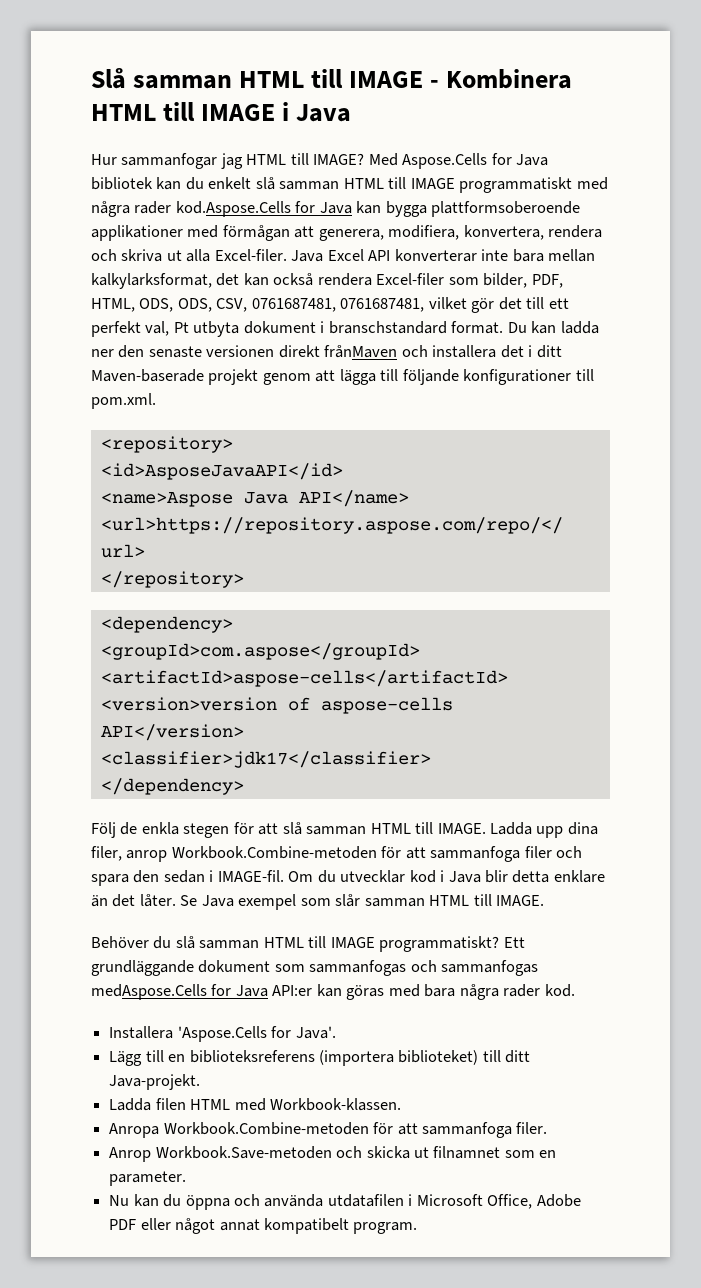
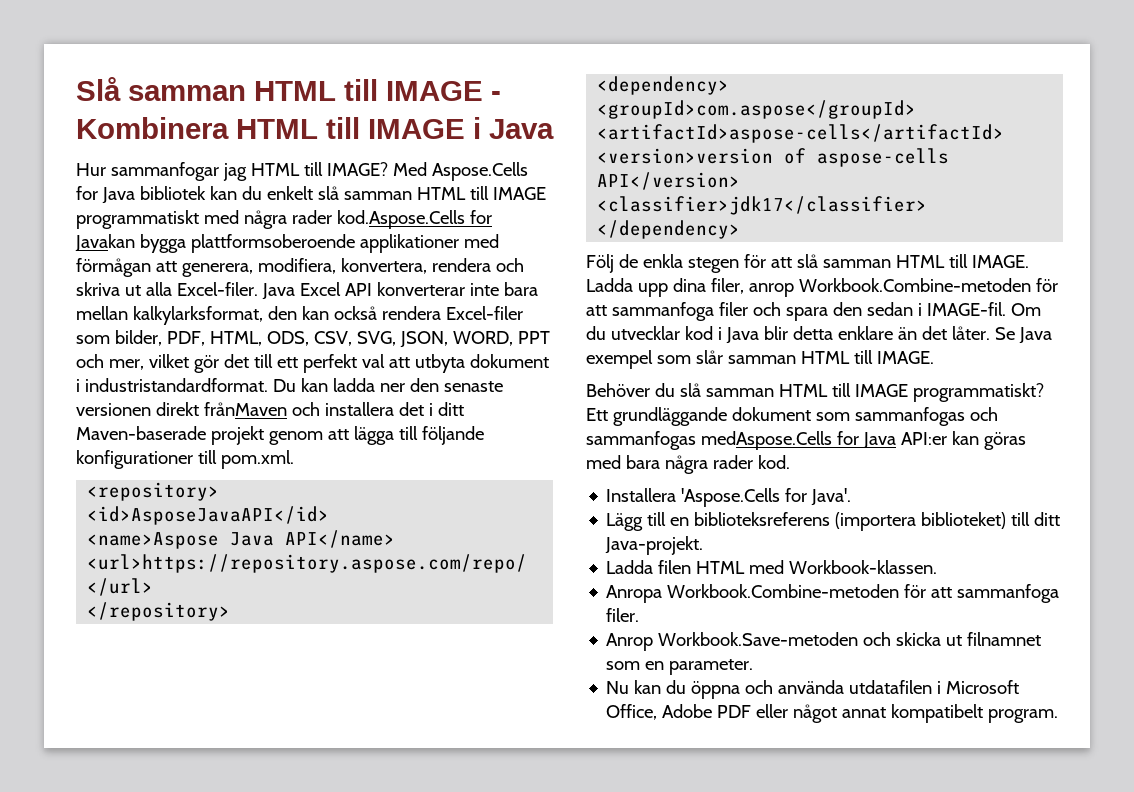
[319,201,382,214] Java kan -> [75,234,135,252] Javakan
[216,273,240,286] det -> [267,306,297,320] den
[177,298,425,312] ODS, CSV, 0761687481, 0761687481, -> [313,331,550,348] [76,354,144,370] CSV, SVG, JSON, WORD, PPT och mer,
[145,321,189,336] val, Pt -> [361,354,410,368] val att
[328,321,504,334] branschstandard format. -> [84,378,268,392] industristandardformat.

